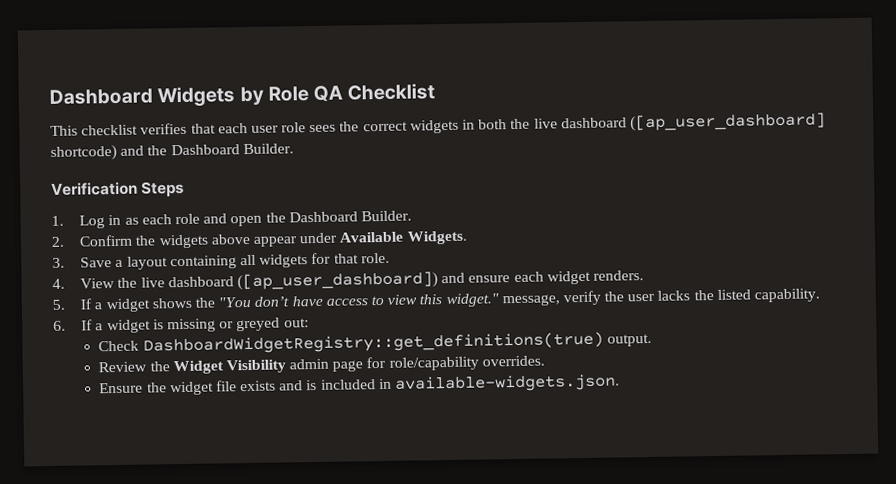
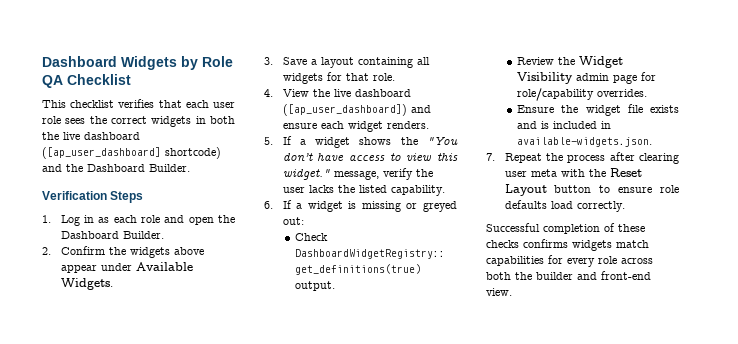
(621, 383) none -> [486,152,679,164] [504,168,642,177] [504,184,679,196] [504,200,625,212] [486,223,645,234] [486,239,649,251] [486,255,653,267] [486,271,651,280] [486,288,512,296] // 7. Repeat the process after clearing user meta with the Reset Layout button to ensure role defaults load correctly. // Successful completion of these checks confirms widgets match capabilities for every role across both the builder and front‑end view.

